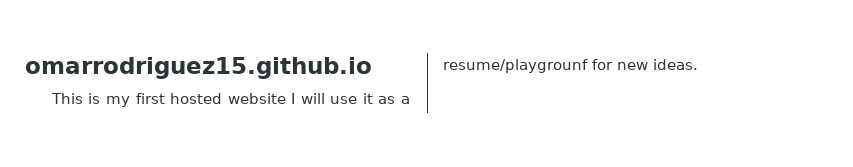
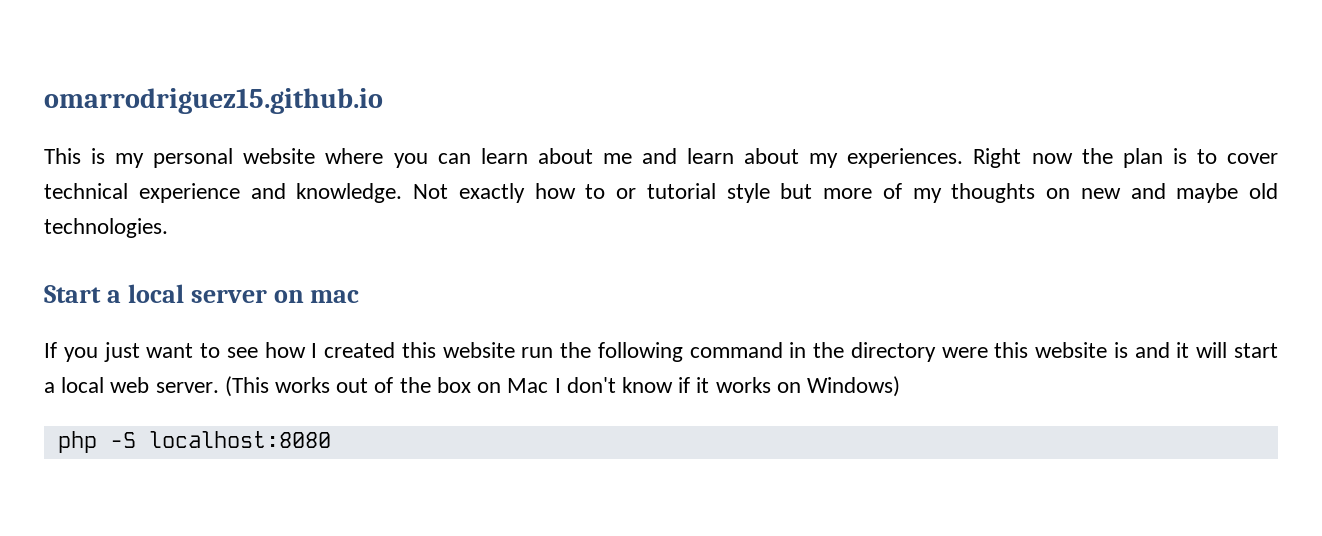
[135,93,410,104] [443,59,698,73] first hosted website I will use it as a resume/playgrounf for new ideas. -> [153,148,1278,168] [44,183,1278,203] [44,218,168,238] [44,284,360,303] [44,342,1278,362] [44,376,900,397] [57,431,331,453] personal website where you can learn about me and learn about my experiences. Right now the plan is to cover technical experience and knowledge. Not exactly how to or tutorial style but more of my thoughts on new and maybe old technologies. // Start a local server on mac // If you just want to see how I created this website run the following command in the directory were this website is and it will start a local web server. (This works out of the box on Mac I don't know if it works on Windows) // php -S localhost:8080

